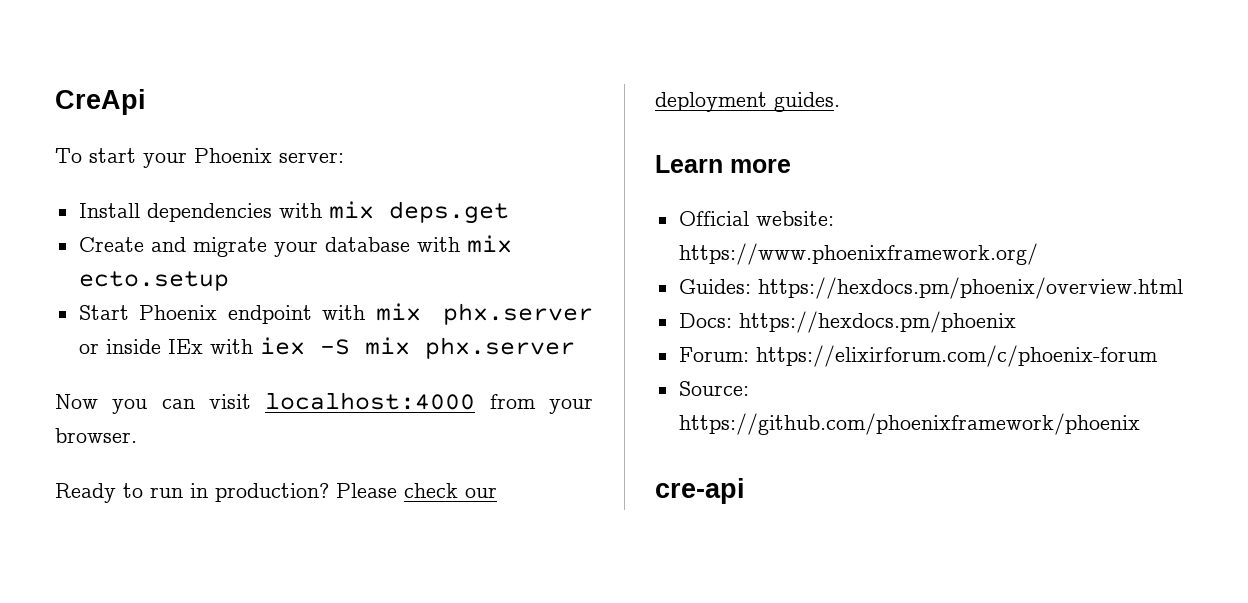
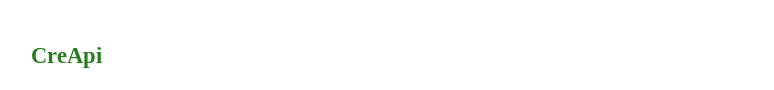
[55,148,344,168] [78,201,509,224] [78,235,512,257] [78,271,229,291] [78,303,593,325] [78,337,575,359] [55,392,593,414] [55,428,137,443] [55,483,497,503] [655,92,840,112] [655,155,791,173] [678,211,834,226] [678,243,1038,265] [678,277,1183,299] [678,311,1016,333] [678,345,1158,367] [678,381,749,396] [678,413,1140,435] [655,478,745,504] // To start your Phoenix server: // Install dependencies with mix deps.get // Create and migrate your database with mix ecto.setup // Start Phoenix endpoint with mix phx.server or inside IEx with iex -S mix phx.server // Now you can visit localhost:4000 from your browser. // Ready to run in production? Please check our deployment guides. // Learn more // Official website: https://www.phoenixframework.org/ // Guides: https://hexdocs.pm/phoenix/overview.html // Docs: https://hexdocs.pm/phoenix // Forum: https://elixirforum.com/c/phoenix-forum // Source: https://github.com/phoenixframework/phoenix // cre-api -> (102, 57) none

